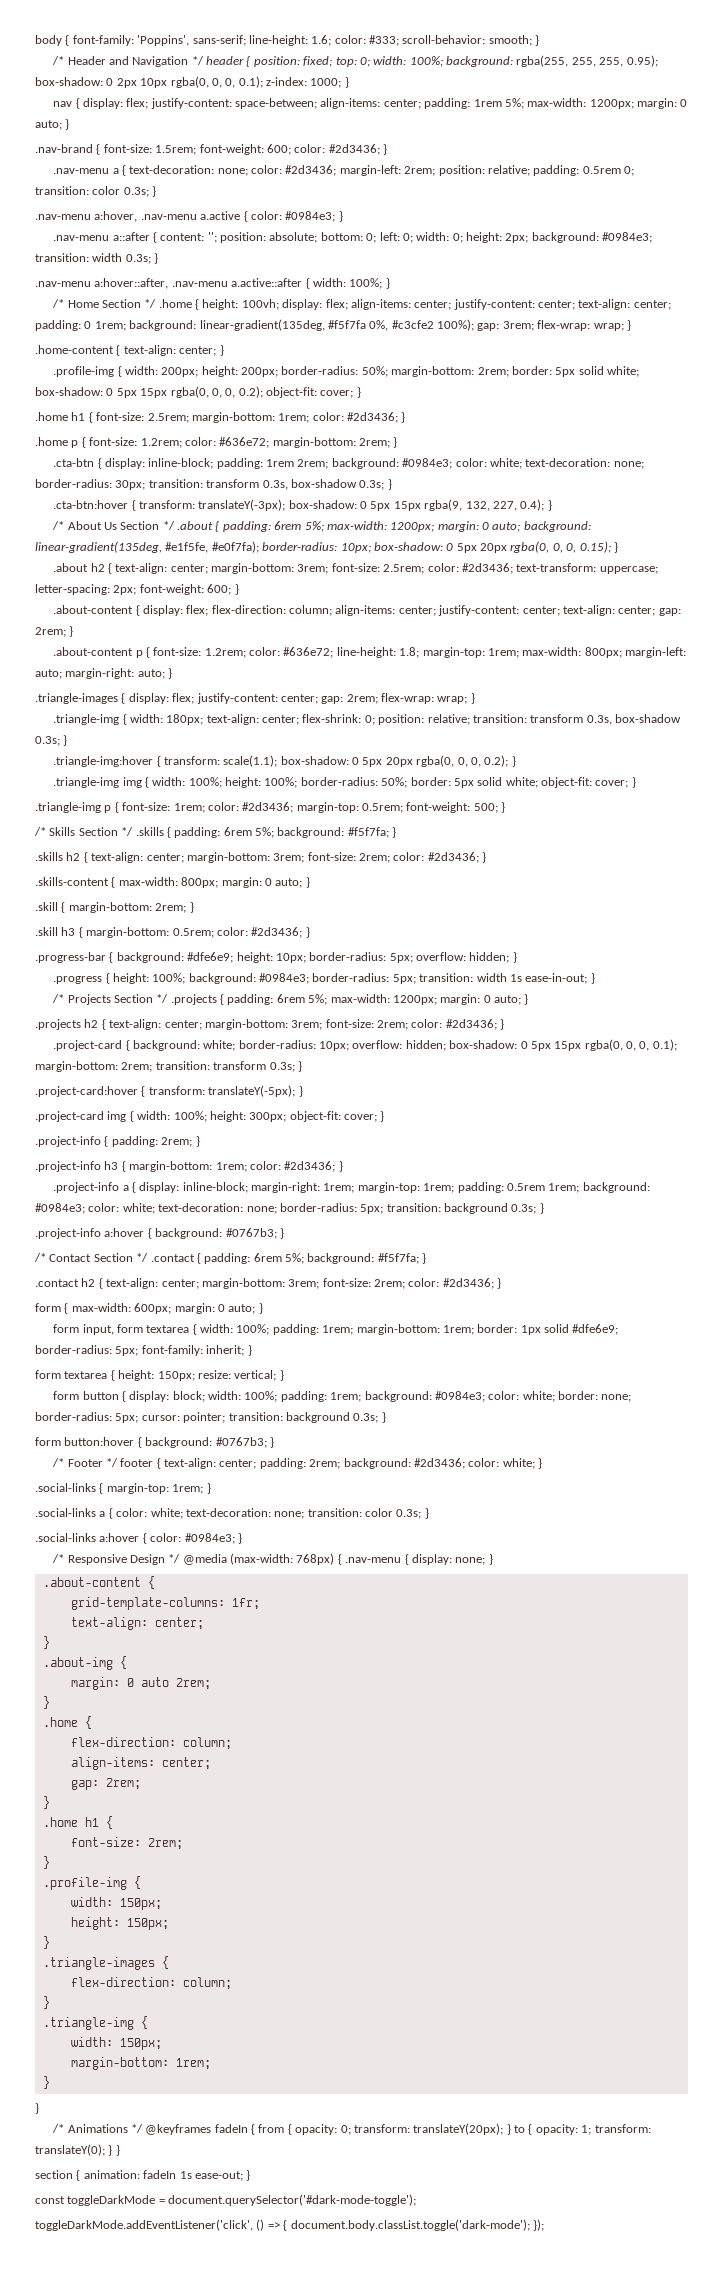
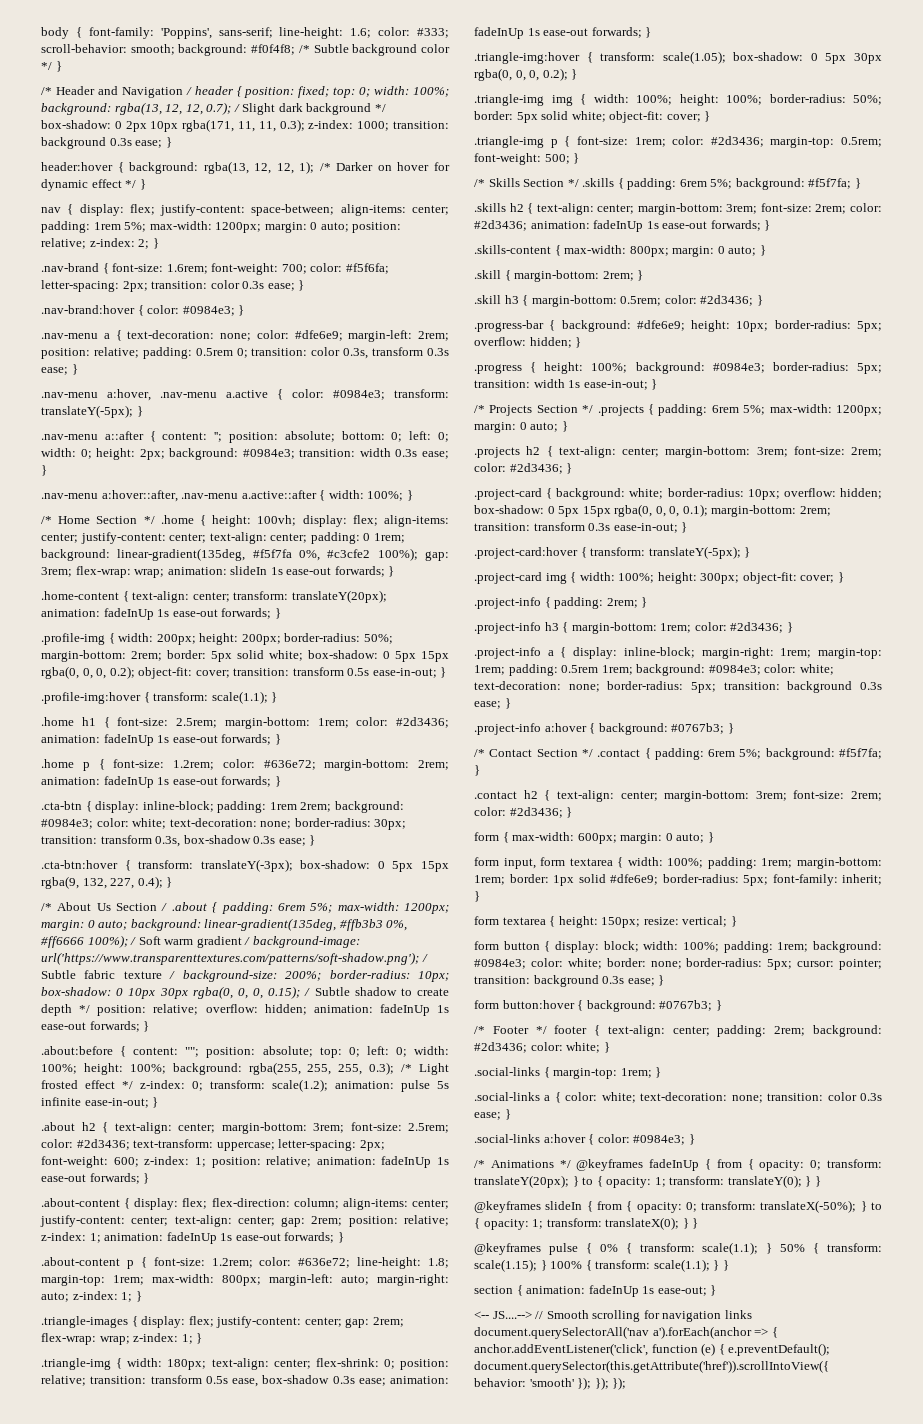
(532, 40) none -> [178,44,451,56] [41,62,52,70] background: #f0f4f8; /* Subtle background color */
[191,56,204,65] */ -> [185,87,192,95] /
[516,55,658,67] [35,76,342,88] rgba(255, 255, 255, 0.95); box-shadow: 0 2px 10px rgba(0, 0, 0, 0.1); z-index: 1000; -> [114,102,386,115] [41,119,450,132] [41,137,172,149] [41,161,451,174] [41,179,137,191] rgba(13, 12, 12, 0.7); / Slight dark background */ box-shadow: 0 2px 10px rgba(171, 11, 11, 0.3); z-index: 1000; transition: background 0.3s ease; } // header:hover { background: rgba(13, 12, 12, 1); /* Darker on hover for dynamic effect */
(62, 125) none -> [352,222,402,233] [41,238,150,249] position: relative; z-index: 2;
[155,144,380,155] 1.5rem; font-weight: 600; color: #2d3436; -> [166,263,389,275] [41,280,305,292] [41,305,235,316] 1.6rem; font-weight: 700; color: #f5f6fa; letter-spacing: 2px; transition: color 0.3s ease; } // .nav-brand:hover { color: #0984e3;
[285,165,337,176] #2d3436; -> [294,330,343,341] #dfe6e9;
[123,187,149,197] 0.3s; -> [343,347,450,359] [41,367,68,375] 0.3s, transform 0.3s ease;
(336, 216) none -> [394,389,449,398] [41,405,133,418] transform: translateY(-5px);
[125,254,151,264] 0.3s; -> [395,449,449,459] 0.3s ease;
(624, 327) none -> [167,566,385,577] animation: slideIn 1s ease-out forwards;
(217, 351) none -> [233,590,387,603] [41,608,272,620] transform: translateY(20px); animation: fadeInUp 1s ease-out forwards;
(354, 394) none -> [233,667,447,678] [41,691,268,704] transition: transform 0.5s ease-in-out; } // .profile-img:hover { transform: scale(1.1);
(398, 417) none -> [41,734,272,746] animation: fadeInUp 1s ease-out forwards;
(390, 443) none -> [41,776,272,788] animation: fadeInUp 1s ease-out forwards;
[359,480,385,490] 0.3s; -> [253,836,306,846] 0.3s ease;
[162,521,175,530] */ -> [161,903,168,911] /
[165,541,259,553] #e1f5fe, #e0f7fa); -> [339,919,408,931] [41,935,360,948] [41,952,428,965] [41,970,322,982] #ffb3b3 0%, #ff6666 100%); / Soft warm gradient / background-image: url('https://www.transparenttextures.com/patterns/soft-shadow.png'); / Subtle fabric texture / background-size: 200%;
[456,543,507,553] 5px 20px -> [128,988,188,999] 10px 30px
(611, 547) none -> [304,987,450,996] [41,1004,449,1016] [41,1021,150,1032] [41,1046,450,1058] [41,1062,450,1075] [41,1079,449,1092] [41,1097,149,1108] / Subtle shadow to create depth */ position: relative; overflow: hidden; animation: fadeInUp 1s ease-out forwards; } // .about:before { content: ""; position: absolute; top: 0; left: 0; width: 100%; height: 100%; background: rgba(255, 255, 255, 0.3); /* Light frosted effect */ z-index: 0; transform: scale(1.2); animation: pulse 5s infinite ease-in-out;
(232, 589) none -> [144,1156,449,1168] [41,1173,140,1184] z-index: 1; position: relative; animation: fadeInUp 1s ease-out forwards;
(66, 632) none -> [348,1215,449,1227] [41,1232,335,1244] position: relative; z-index: 1; animation: fadeInUp 1s ease-out forwards;
(165, 674) none -> [72,1291,133,1302] z-index: 1;
(468, 700) none -> [133,1333,193,1344] z-index: 1;
[586,714,682,725] [35,736,60,746] 0.3s, box-shadow 0.3s; -> [205,1375,449,1387] [474,27,642,39] 0.5s ease, box-shadow 0.3s ease; animation: fadeInUp 1s ease-out forwards;
[223,755,413,767] scale(1.1); box-shadow: 0 5px 20px -> [662,51,882,64] scale(1.05); box-shadow: 0 5px 30px
(479, 857) none -> [530,220,761,232] animation: fadeInUp 1s ease-out forwards;
[269,1062,295,1072] 0.3s; -> [588,523,678,533] 0.3s ease-in-out;
[511,1204,537,1214] 0.3s; -> [860,682,882,690] [474,701,501,709] 0.3s ease;
[353,1413,379,1423] 0.3s; -> [602,976,655,986] 0.3s ease;
[396,1509,422,1519] 0.3s; -> [860,1093,882,1101] [474,1112,501,1120] 0.3s ease;
[52,1553,493,1565] [42,1576,155,1589] [70,1597,260,1610] [70,1617,204,1630] [42,1636,50,1649] [42,1656,127,1670] [70,1677,211,1690] [42,1696,50,1709] [42,1716,92,1729] [70,1737,232,1750] [70,1757,211,1770] [70,1778,141,1790] [42,1796,50,1809] [42,1816,113,1829] [70,1837,183,1850] [42,1856,50,1869] [42,1876,141,1890] [70,1897,162,1910] [70,1917,169,1930] [42,1936,50,1949] [42,1956,169,1970] [70,1977,232,1990] [42,1996,50,2009] [42,2016,148,2030] [70,2037,162,2050] [70,2057,211,2070] [42,2076,50,2089] [35,2103,39,2114] // /* Responsive Design */ @media (max-width: 768px) { .nav-menu { display: none; } // .about-content { // grid-template-columns: 1fr; // text-align: center; // } // .about-img { // margin: 0 auto 2rem; // } // .home { // flex-direction: column; // align-items: center; // gap: 2rem; // } // .home h1 { // font-size: 2rem; // } // .profile-img { // width: 150px; // height: 150px; // } // .triangle-images { // flex-direction: column; // } // .triangle-img { // width: 150px; // margin-bottom: 1rem; // } // } -> (695, 1139) none
[214,2124,248,2133] fadeIn -> [649,1159,700,1171] fadeInUp
(120, 2150) none -> [474,1200,882,1213] [474,1217,699,1230] [474,1242,882,1255] [474,1259,729,1272] // @keyframes slideIn { from { opacity: 0; transform: translateX(-50%); } to { opacity: 1; transform: translateX(0); } } // @keyframes pulse { 0% { transform: scale(1.1); } 50% { transform: scale(1.15); } 100% { transform: scale(1.1); } }
[143,2170,177,2179] fadeIn -> [588,1285,639,1297] fadeInUp
[35,2194,417,2206] [35,2219,530,2231] const toggleDarkMode = document.querySelector('#dark-mode-toggle'); // toggleDarkMode.addEventListener('click', () => { document.body.classList.toggle('dark-mode'); -> [474,1310,752,1322] [474,1326,778,1339] [474,1343,831,1356] [474,1360,829,1373] [474,1377,609,1390] <-- JS....--> // Smooth scrolling for navigation links document.querySelectorAll('nav a').forEach(anchor => { anchor.addEventListener('click', function (e) { e.preventDefault(); document.querySelector(this.getAttribute('href')).scrollIntoView({ behavior: 'smooth' }); });

